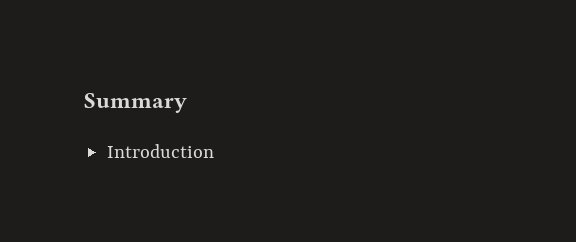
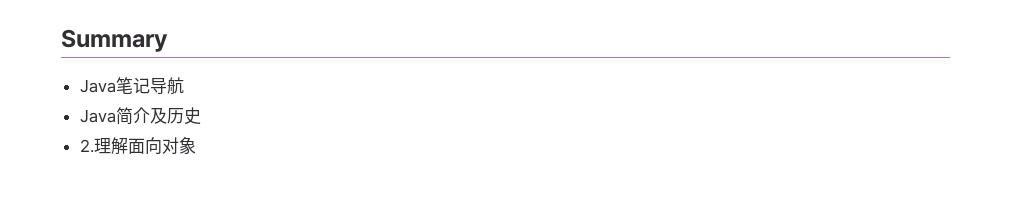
[107,144,215,158] Introduction -> [79,77,184,94] [79,107,201,125] [79,137,196,155] Java笔记导航 // Java简介及历史 // 2.理解面向对象

